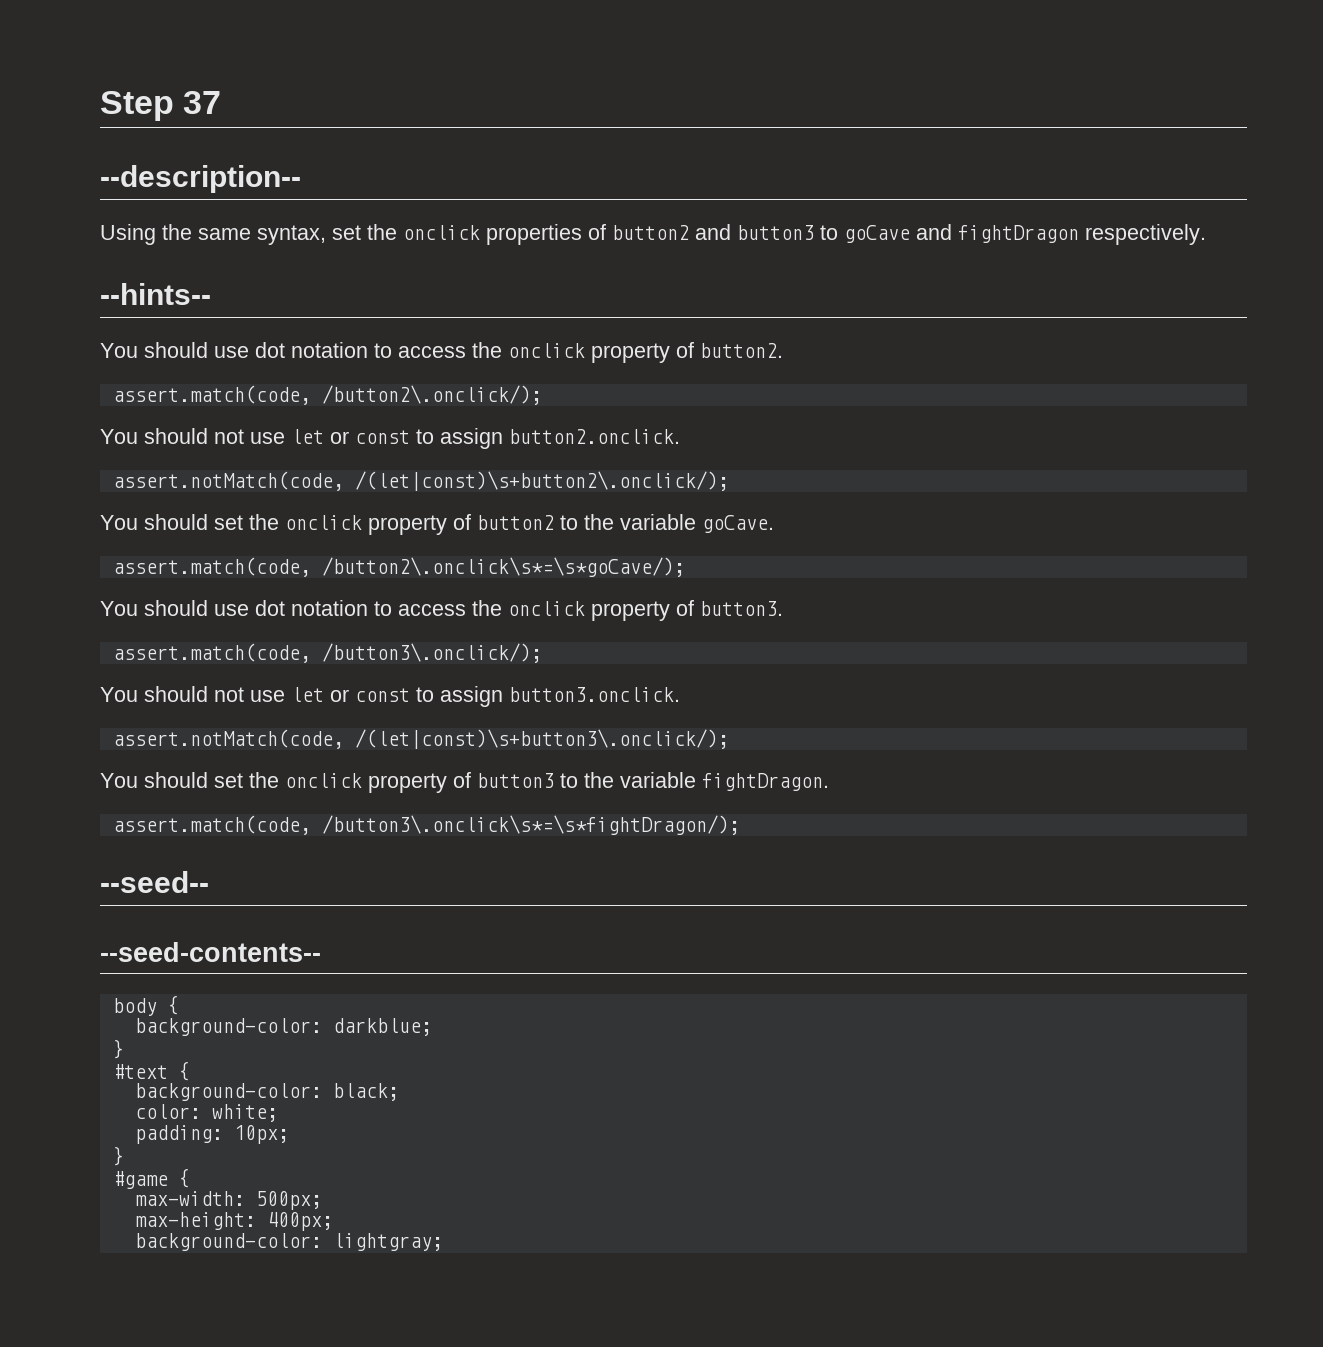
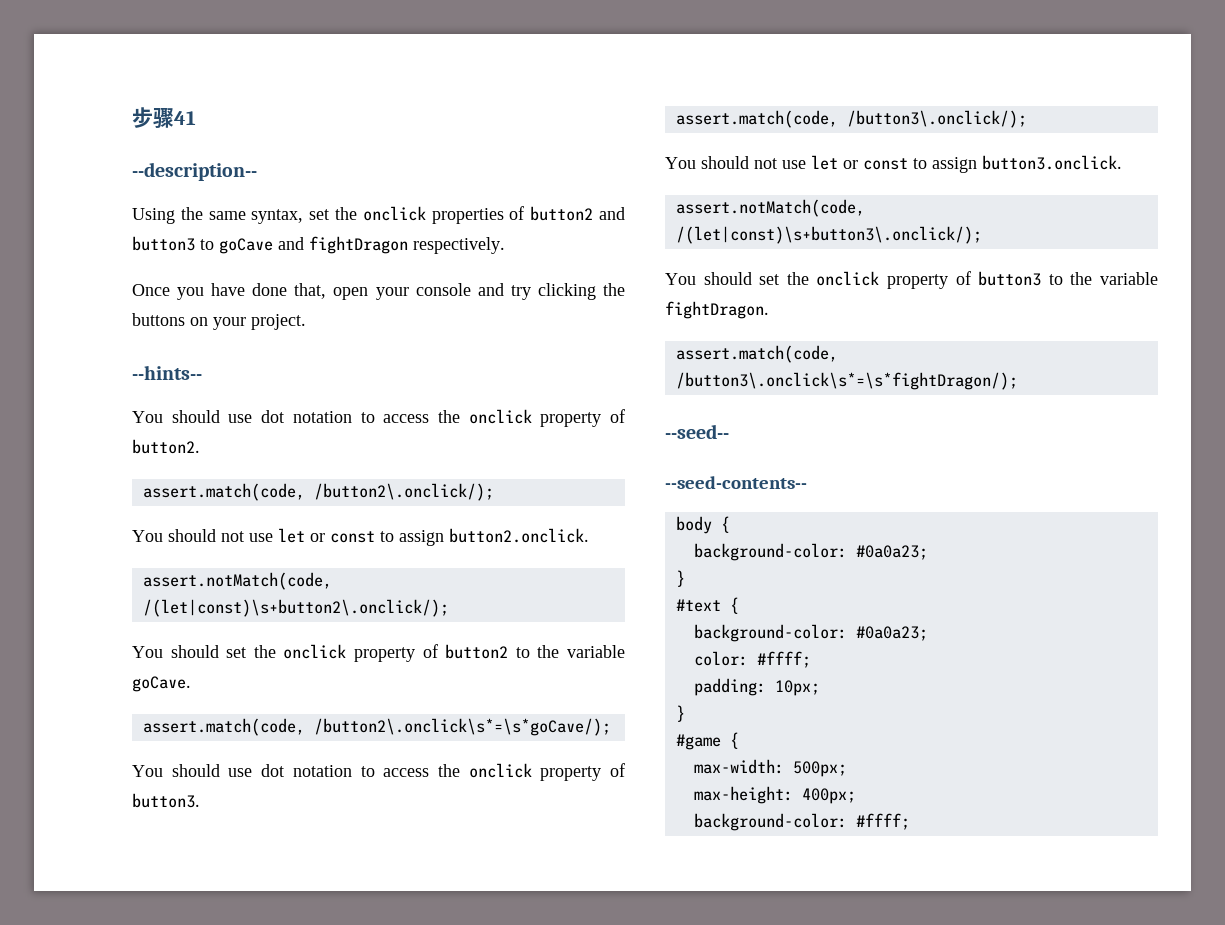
[100,91,222,121] Step 37 -> [132,107,196,128] 步骤41
(1206, 234) none -> [132,283,625,300] [132,313,306,330] // Once you have done that, open your console and try clicking the buttons on your project.
[332,1018,432,1036] darkblue; -> [855,545,928,560] #0a0a23;
[332,1083,399,1101] black; -> [855,626,928,641] #0a0a23;
[211,1104,278,1122] white; -> [756,651,811,668] #ffff;
[332,1233,443,1251] lightgray; -> [855,813,910,830] #ffff;

